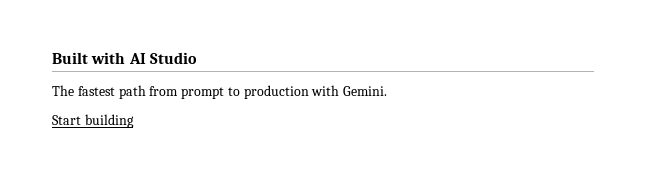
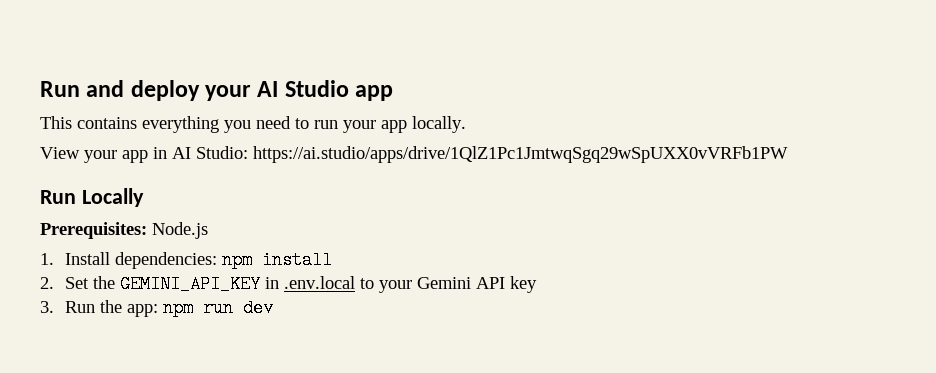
[52,52,197,64] [52,85,388,99] [52,114,134,128] Built with AI Studio // The fastest path from prompt to production with Gemini. // Start building -> [40,80,394,101] [40,116,466,133] [40,146,788,163] [40,188,144,207] [40,222,208,239] [40,251,333,269] [40,275,538,293] [40,299,274,317] Run and deploy your AI Studio app // This contains everything you need to run your app locally. // View your app in AI Studio: https://ai.studio/apps/drive/1QlZ1Pc1JmtwqSgq29wSpUXX0vVRFb1PW // Run Locally // Prerequisites: Node.js // 1. Install dependencies: npm install // 2. Set the GEMINI_API_KEY in .env.local to your Gemini API key // 3. Run the app: npm run dev

